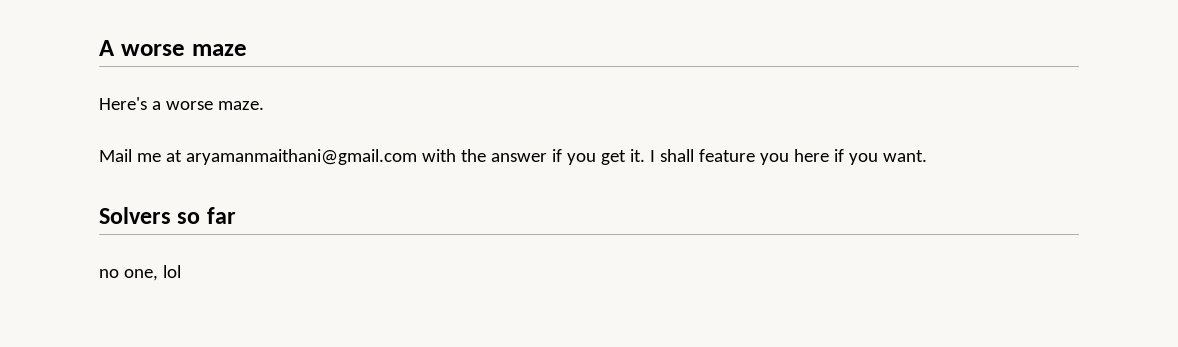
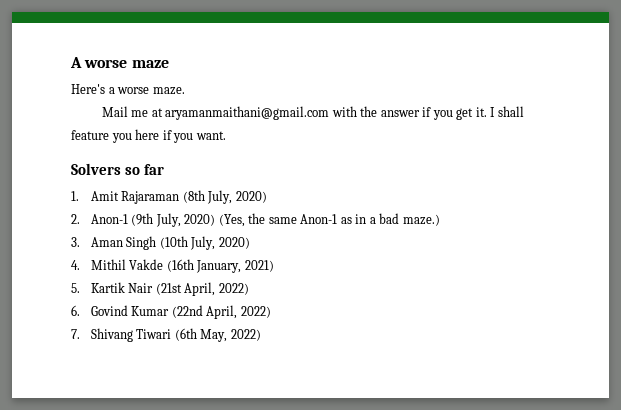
[99,265,181,281] no one, lol -> [71,190,267,204] [71,213,440,227] [71,236,250,250] [71,259,274,273] [71,282,249,296] [71,305,271,319] [71,328,261,342] 1. Amit Rajaraman (8th July, 2020) // 2. Anon-1 (9th July, 2020) (Yes, the same Anon-1 as in a bad maze.) // 3. Aman Singh (10th July, 2020) // 4. Mithil Vakde (16th January, 2021) // 5. Kartik Nair (21st April, 2022) // 6. Govind Kumar (22nd April, 2022) // 7. Shivang Tiwari (6th May, 2022)

